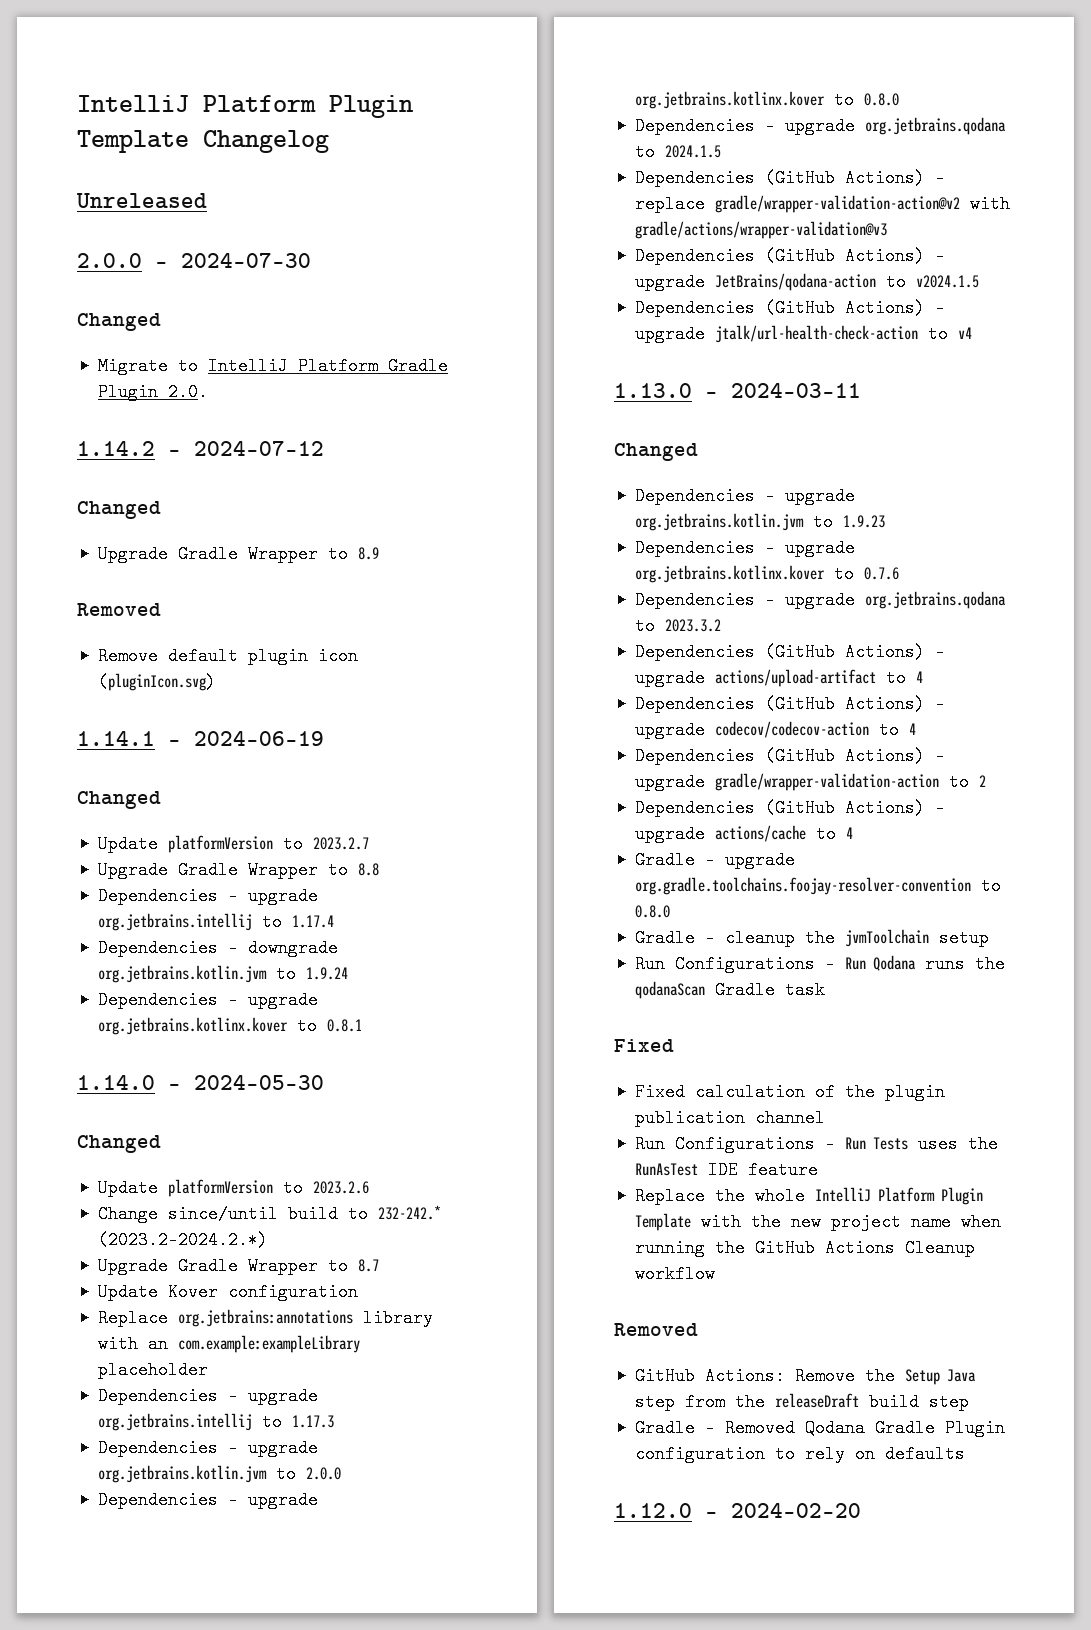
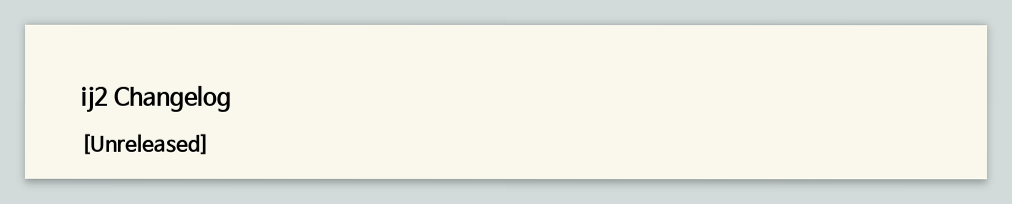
[77,95,414,118] [77,130,329,153] [76,193,207,209] [77,253,311,268] [77,313,161,331] [97,357,448,375] [97,383,208,401] [77,441,324,456] [77,501,161,519] [97,545,379,563] [77,603,161,616] [97,647,358,665] [97,673,216,691] [77,731,324,746] [77,791,161,809] [97,835,369,853] [97,861,379,879] [97,887,318,905] [97,913,334,931] [97,939,338,957] [97,965,348,983] [97,991,318,1009] [97,1017,362,1035] [77,1075,324,1090] [77,1135,161,1153] [97,1179,369,1197] [97,1205,441,1223] [97,1231,268,1249] [97,1257,379,1275] [97,1283,358,1301] [97,1309,433,1327] [97,1335,360,1353] [97,1361,208,1379] [97,1387,318,1405] [97,1413,334,1431] [97,1439,318,1457] [97,1465,341,1483] [97,1491,318,1509] [634,91,899,109] [634,117,1006,135] [634,143,721,161] [634,169,945,187] [634,195,1010,213] [634,221,887,239] [634,247,945,265] [634,273,979,291] [634,299,945,317] [634,325,972,343] [614,383,861,398] [614,443,698,461] [634,487,855,505] [634,513,885,531] [634,539,855,557] [634,565,899,583] [634,591,1006,609] [634,617,721,635] [634,643,945,661] [634,669,923,687] [634,695,945,713] [634,721,916,739] [634,747,945,765] [634,773,986,791] [634,799,945,817] [634,825,853,843] [634,851,795,869] [634,877,1001,895] [634,905,670,918] [634,929,989,947] [634,955,1005,973] [634,981,825,999] [614,1039,674,1052] [634,1083,945,1101] [634,1109,825,1127] [634,1135,998,1153] [634,1161,818,1179] [634,1187,983,1205] [634,1213,1001,1231] [634,1239,975,1257] [634,1265,715,1283] [614,1323,698,1336] [634,1367,976,1385] [634,1393,969,1411] [634,1419,1005,1437] [634,1445,965,1463] [614,1503,861,1518] IntelliJ Platform Plugin Template Changelog // Unreleased // 2.0.0 - 2024-07-30 // Changed // Migrate to IntelliJ Platform Gradle Plugin 2.0. // 1.14.2 - 2024-07-12 // Changed // Upgrade Gradle Wrapper to 8.9 // Removed // Remove default plugin icon (pluginIcon.svg) // 1.14.1 - 2024-06-19 // Changed // Update platformVersion to 2023.2.7 // Upgrade Gradle Wrapper to 8.8 // Dependencies - upgrade org.jetbrains.intellij to 1.17.4 // Dependencies - downgrade org.jetbrains.kotlin.jvm to 1.9.24 // Dependencies - upgrade org.jetbrains.kotlinx.kover to 0.8.1 // 1.14.0 - 2024-05-30 // Changed // Update platformVersion to 2023.2.6 // Change since/until build to 232-242.* (2023.2-2024.2.*) // Upgrade Gradle Wrapper to 8.7 // Update Kover configuration // Replace org.jetbrains:annotations library with an com.example:exampleLibrary placeholder // Dependencies - upgrade org.jetbrains.intellij to 1.17.3 // Dependencies - upgrade org.jetbrains.kotlin.jvm to 2.0.0 // Dependencies - upgrade org.jetbrains.kotlinx.kover to 0.8.0 // Dependencies - upgrade org.jetbrains.qodana to 2024.1.5 // Dependencies (GitHub Actions) - replace gradle/wrapper-validation-action@v2 with gradle/actions/wrapper-validation@v3 // Dependencies (GitHub Actions) - upgrade JetBrains/qodana-action to v2024.1.5 // Dependencies (GitHub Actions) - upgrade jtalk/url-health-check-action to v4 // 1.13.0 - 2024-03-11 // Changed // Dependencies - upgrade org.jetbrains.kotlin.jvm to 1.9.23 // Dependencies - upgrade org.jetbrains.kotlinx.kover to 0.7.6 // Dependencies - upgrade org.jetbrains.qodana to 2023.3.2 // Dependencies (GitHub Actions) - upgrade actions/upload-artifact to 4 // Dependencies (GitHub Actions) - upgrade codecov/codecov-action to 4 // Dependencies (GitHub Actions) - upgrade gradle/wrapper-validation-action to 2 // Dependencies (GitHub Actions) - upgrade actions/cache to 4 // Gradle - upgrade org.gradle.toolchains.foojay-resolver-convention to 0.8.0 // Gradle - cleanup the jvmToolchain setup // Run Configurations - Run Qodana runs the qodanaScan Gradle task // Fixed // Fixed calculation of the plugin publication channel // Run Configurations - Run Tests uses the RunAsTest IDE feature // Replace the whole IntelliJ Platform Plugin Template with the new project name when running the GitHub Actions Cleanup workflow // Removed // GitHub Actions: Remove the Setup Java step from the releaseDraft build step // Gradle - Removed Qodana Gradle Plugin configuration to rely on defaults // 1.12.0 - 2024-02-20 -> [80,85,233,113] [80,133,209,155] ij2 Changelog // [Unreleased]

